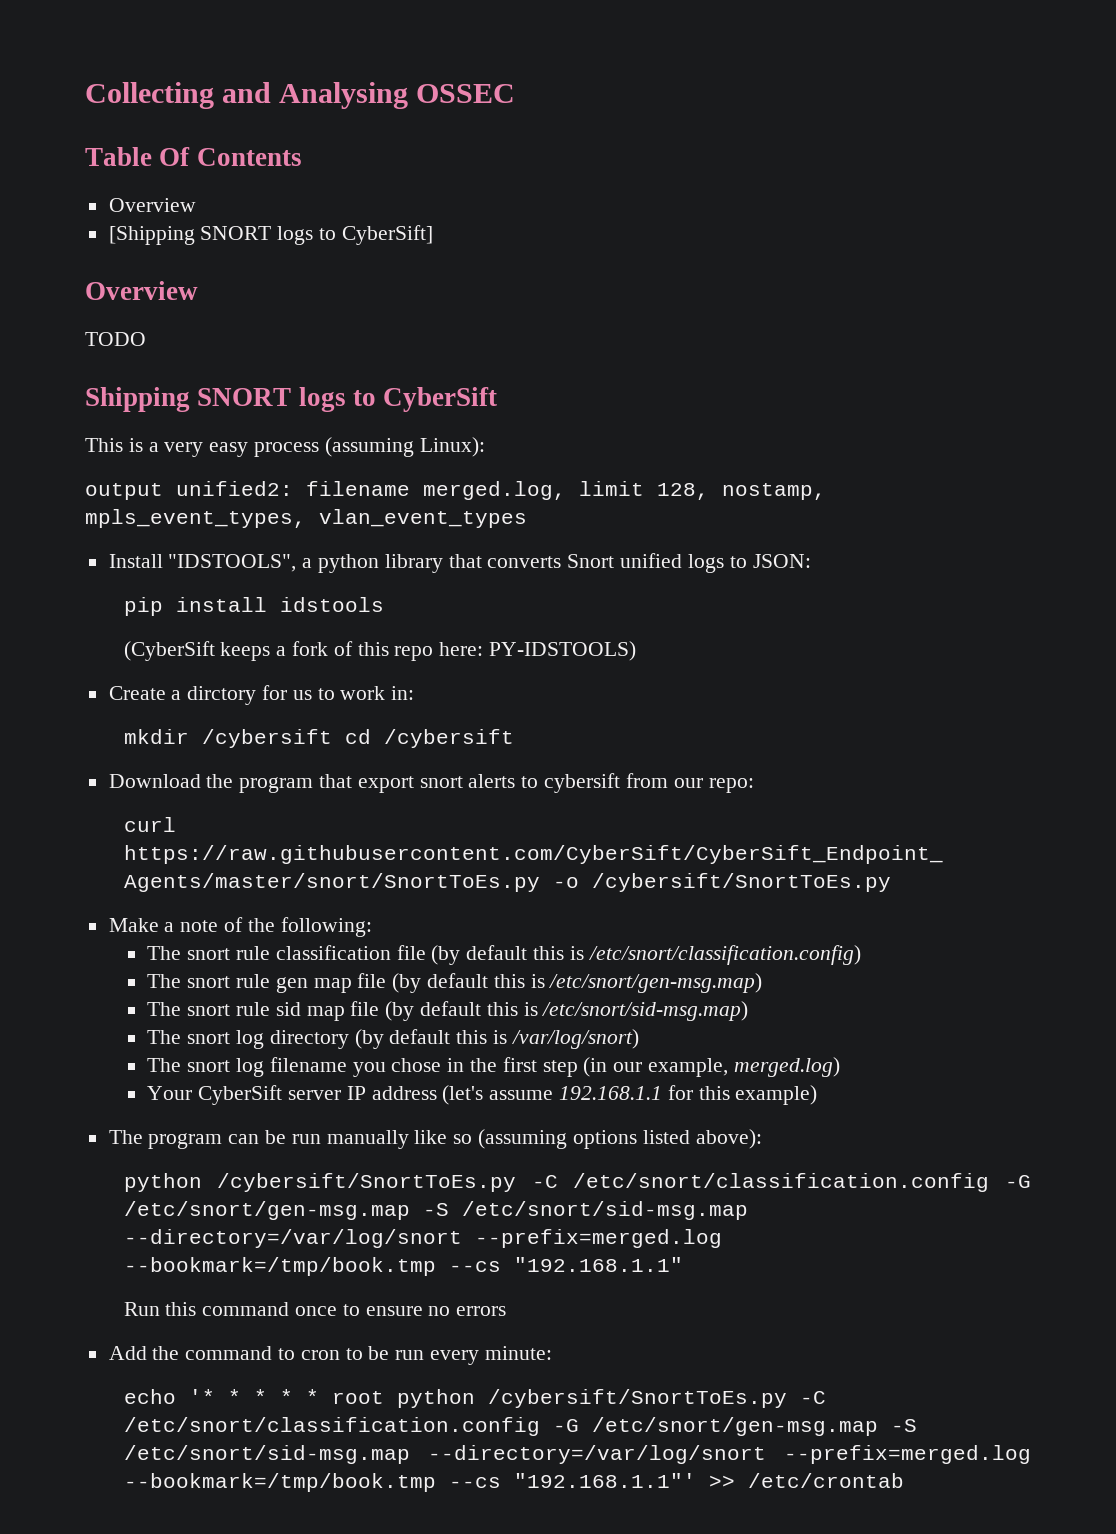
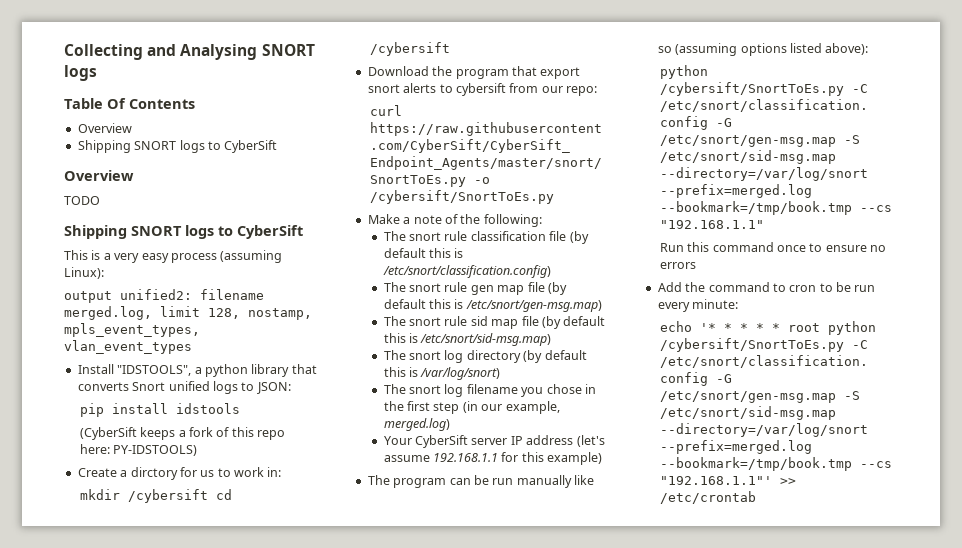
[416,84,516,103] OSSEC -> [261,44,315,56] [64,65,97,81] SNORT logs
[108,225,433,245] [Shipping SNORT logs to CyberSift] -> [77,140,278,153] Shipping SNORT logs to CyberSift

